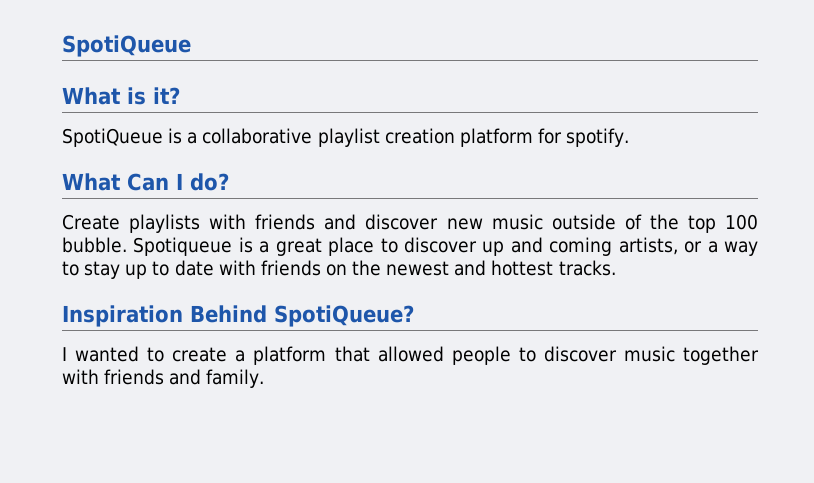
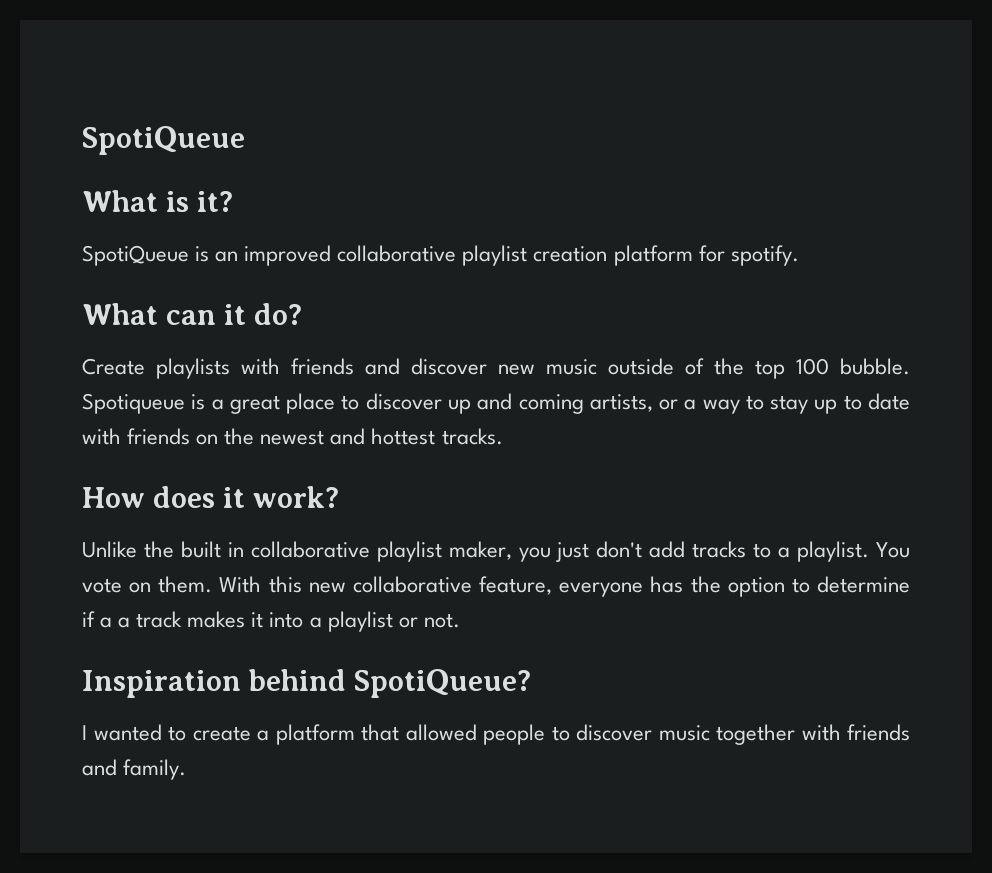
[187,132,198,144] a -> [215,245,332,266] an improved
[127,173,183,191] Can I -> [166,304,247,325] can it
(616, 268) none -> [82,486,340,508] [82,541,910,562] [82,576,911,597] [82,611,460,632] // How does it work? // Unlike the built in collaborative playlist maker, you just don't add tracks to a playlist. You vote on them. With this new collaborative feature, everyone has the option to determine if a a track makes it into a playlist or not.
[190,305,267,323] Behind -> [249,669,347,691] behind

